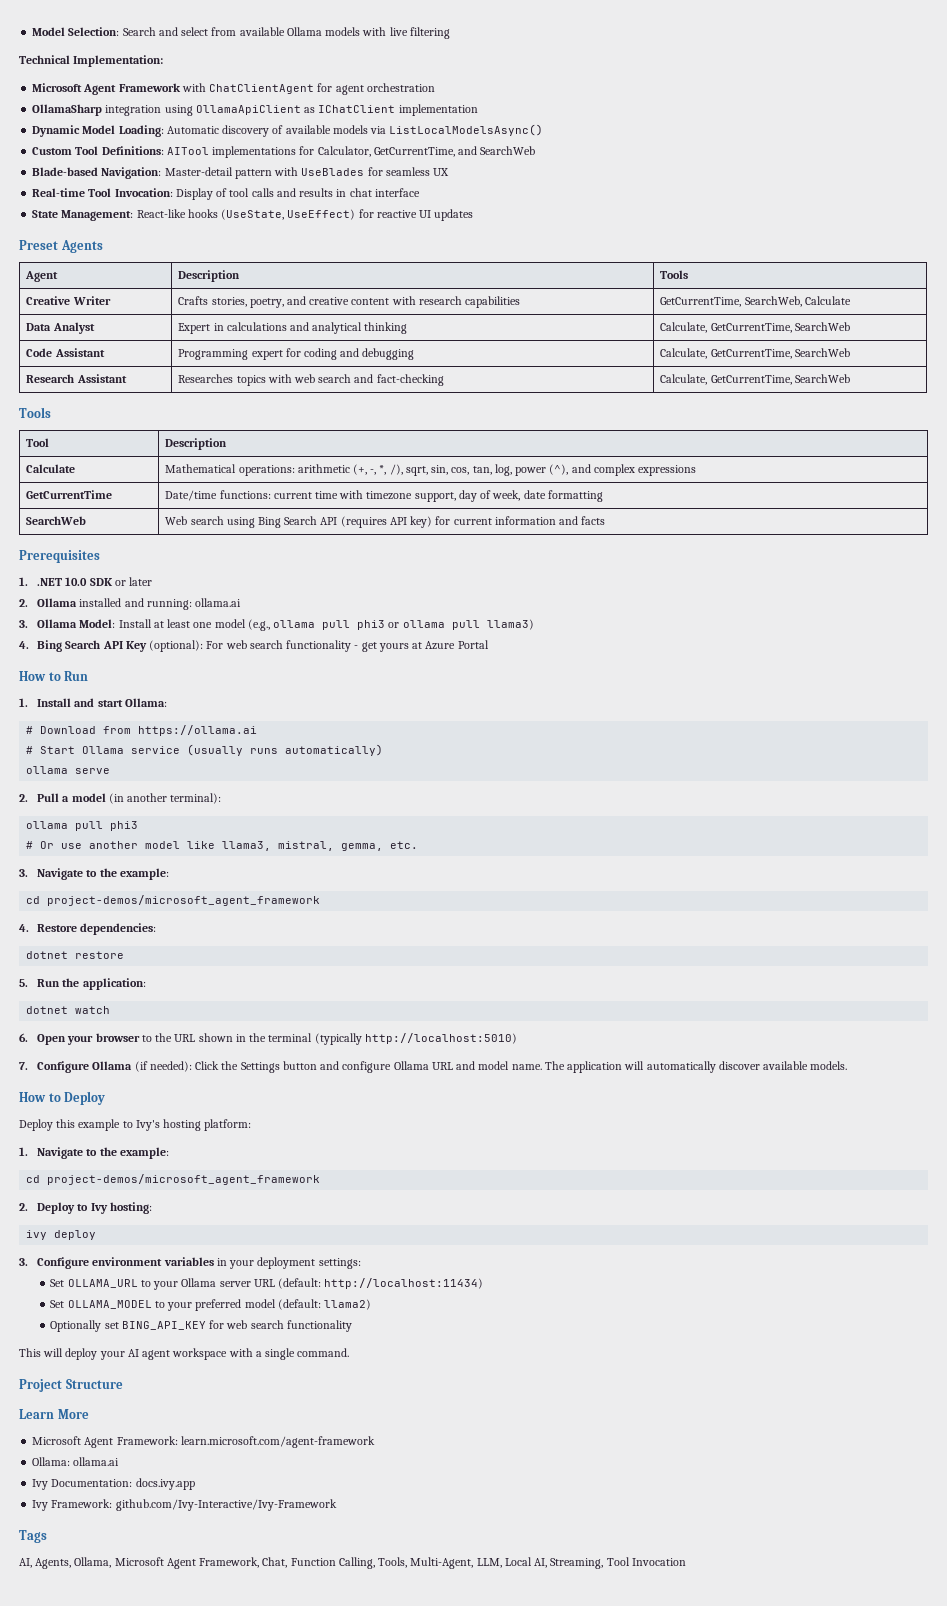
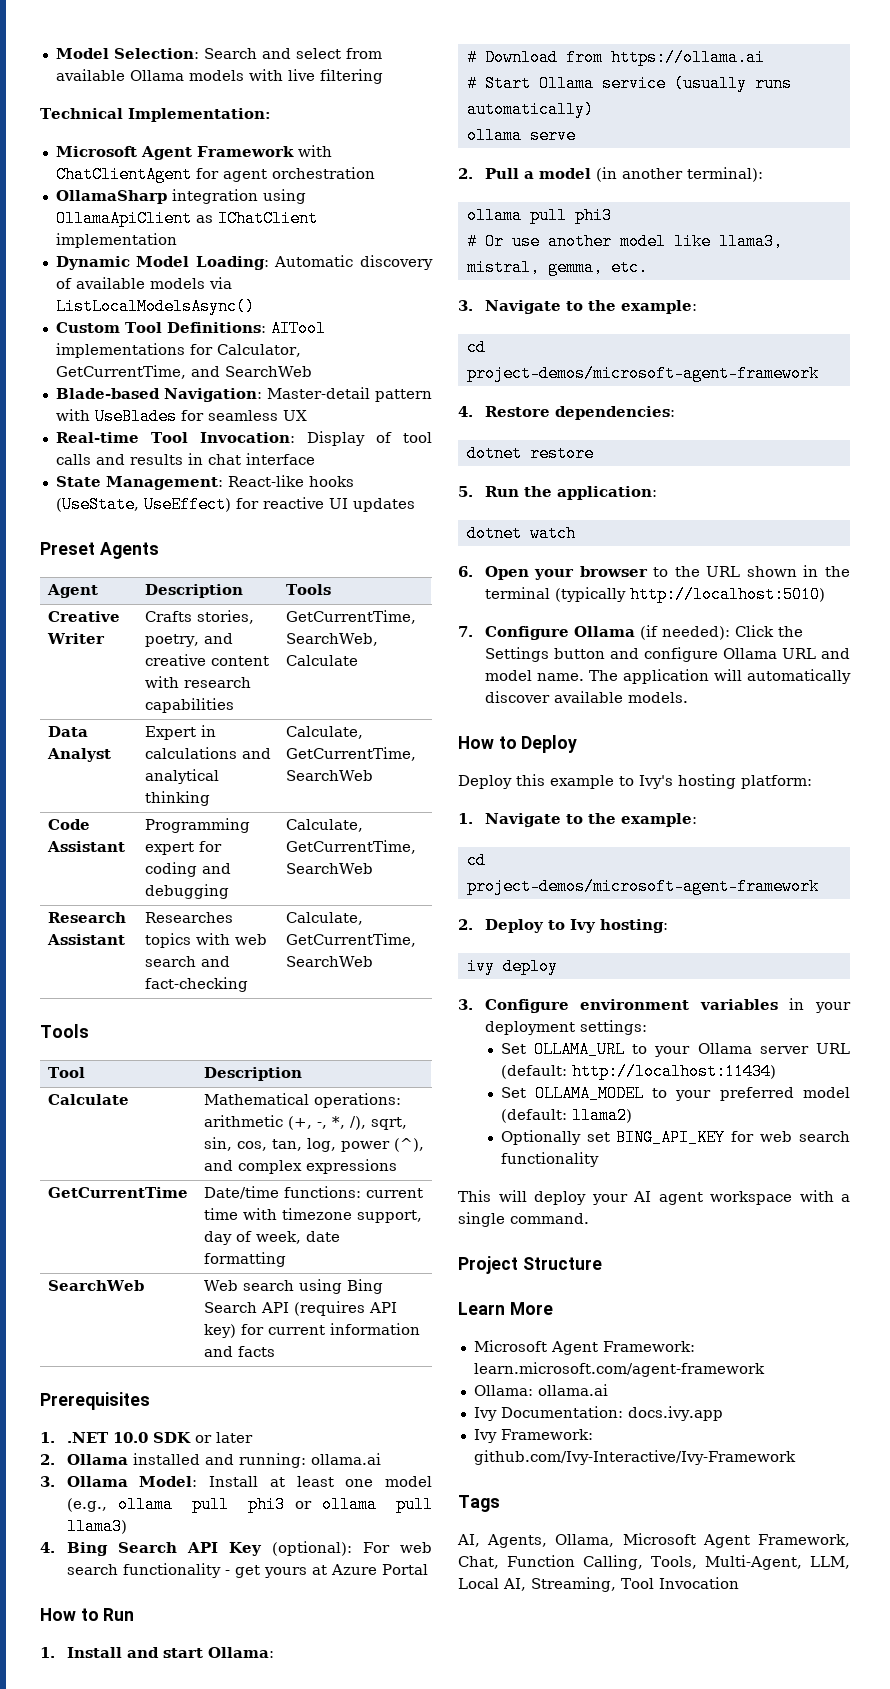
[47,895,321,906] project-demos/microsoft_agent_framework -> [466,365,819,382] project-demos/microsoft-agent-framework
[47,1174,321,1185] project-demos/microsoft_agent_framework -> [466,878,819,895] project-demos/microsoft-agent-framework

